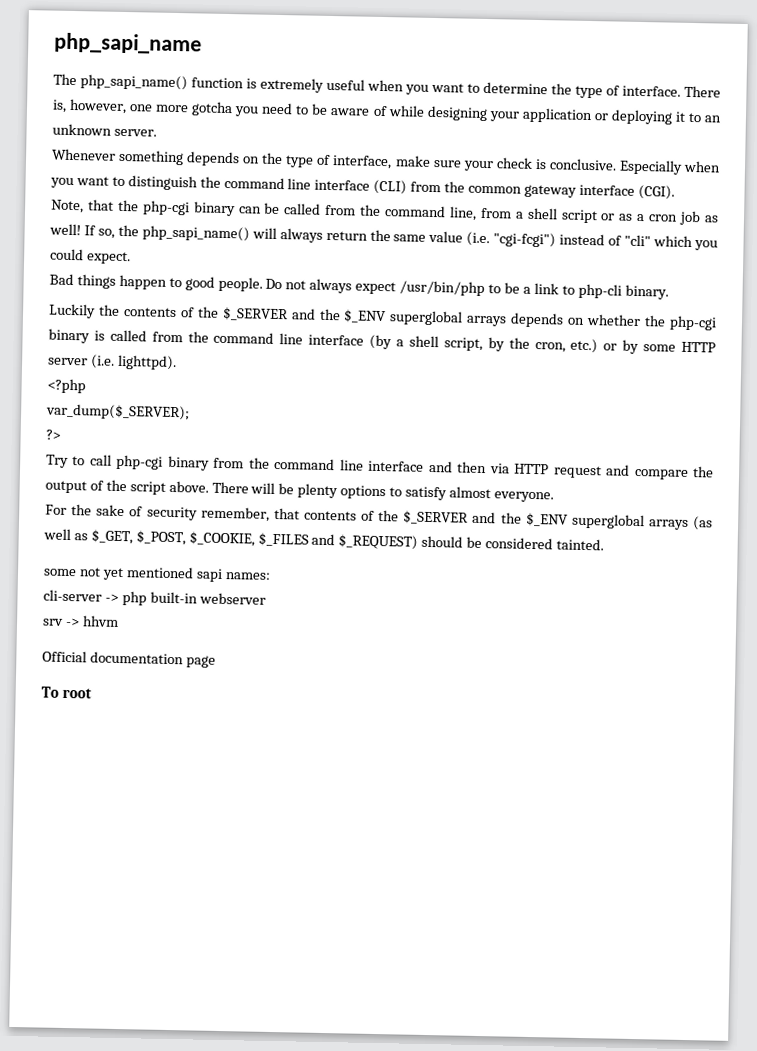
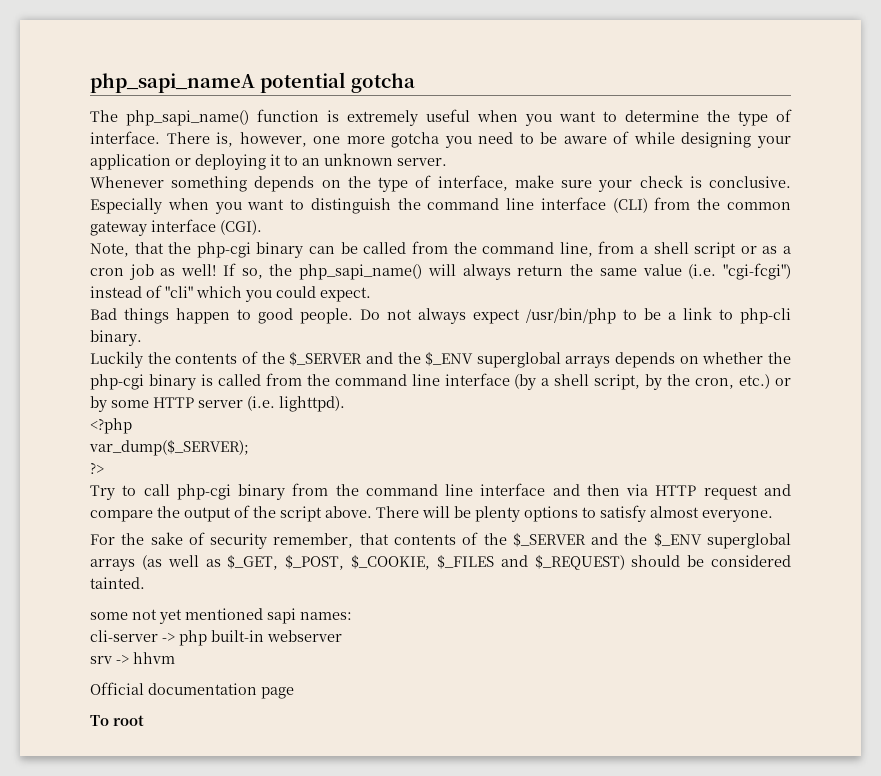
[54,32,202,55] php_sapi_name -> [90,72,415,93] php_sapi_nameA potential gotcha

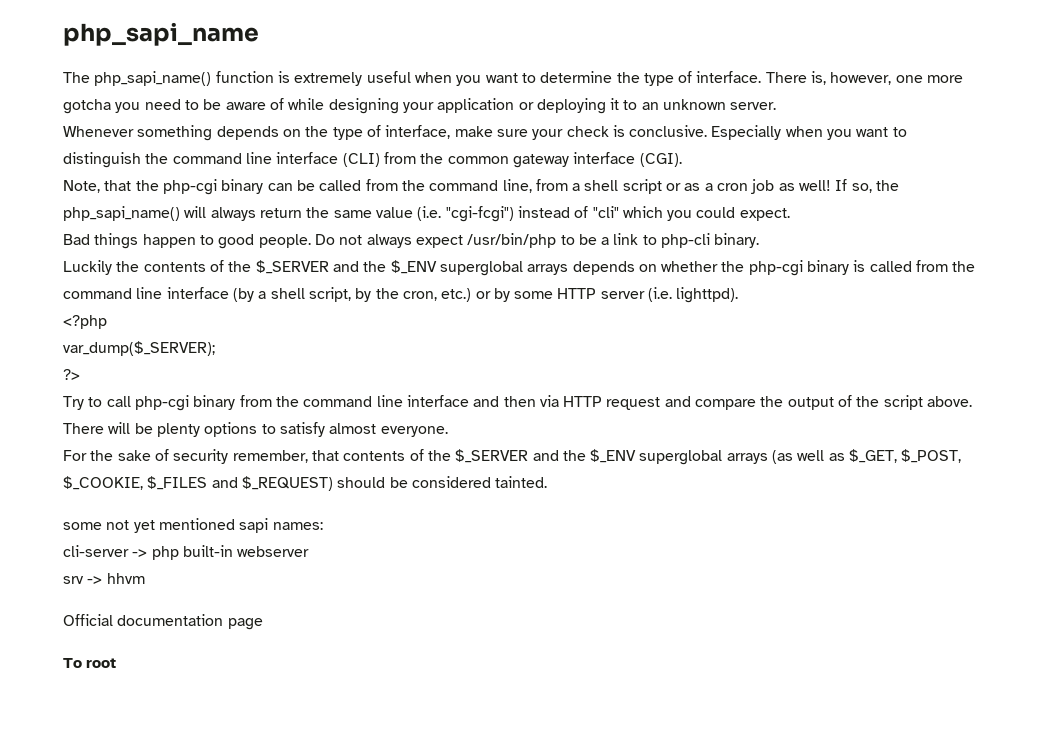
[90,72,415,93] php_sapi_nameA potential gotcha -> [63,22,259,46] php_sapi_name

